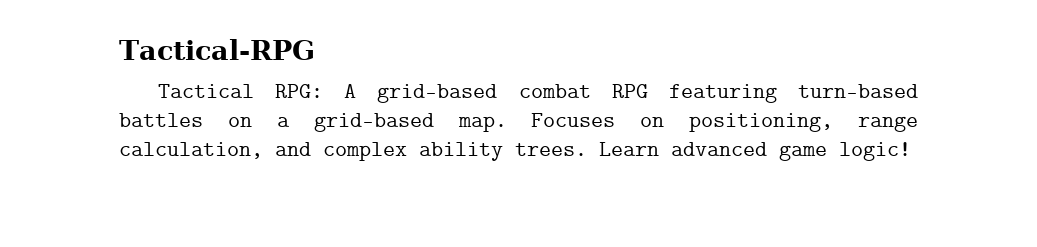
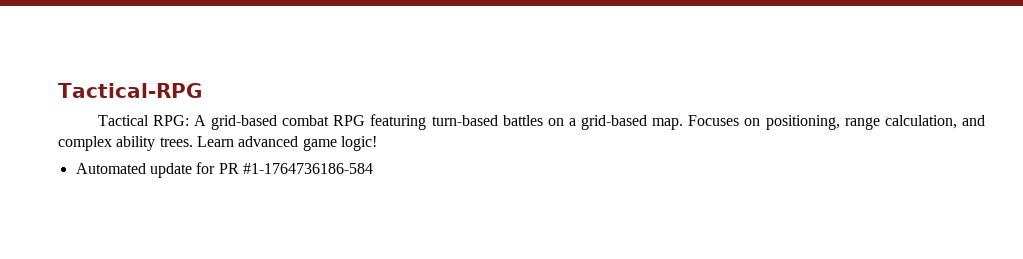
(911, 151) none -> [75,162,373,178] // Automated update for PR #1-1764736186-584

